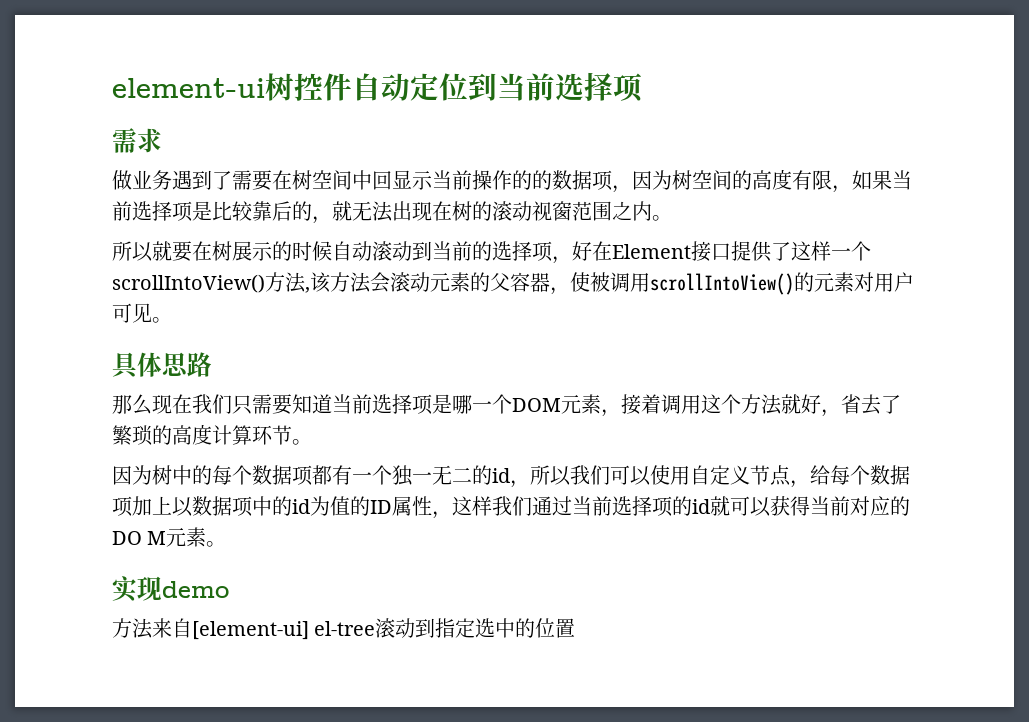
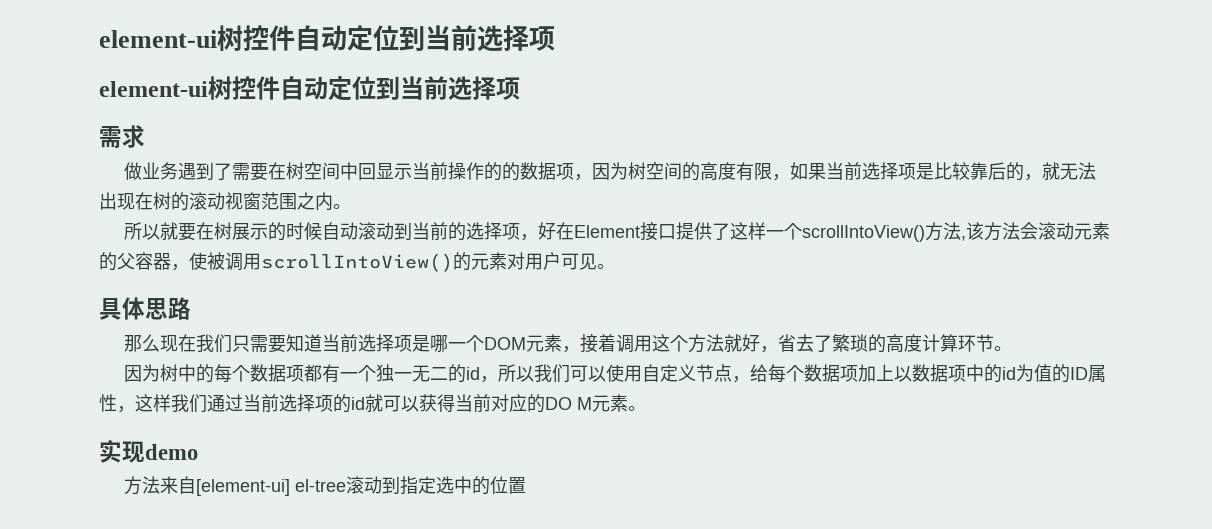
[112,72,643,102] element-ui树控件自动定位到当前选择项 -> [99,25,555,52] [99,76,520,101] element-ui树控件自动定位到当前选择项 // element-ui树控件自动定位到当前选择项

